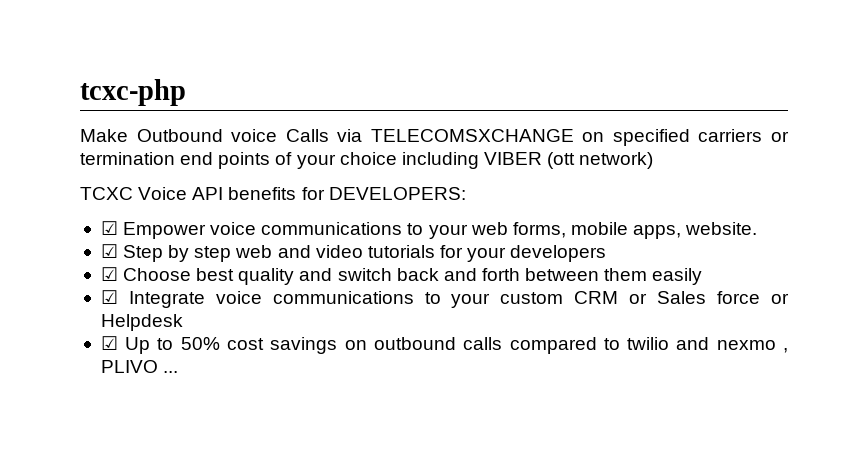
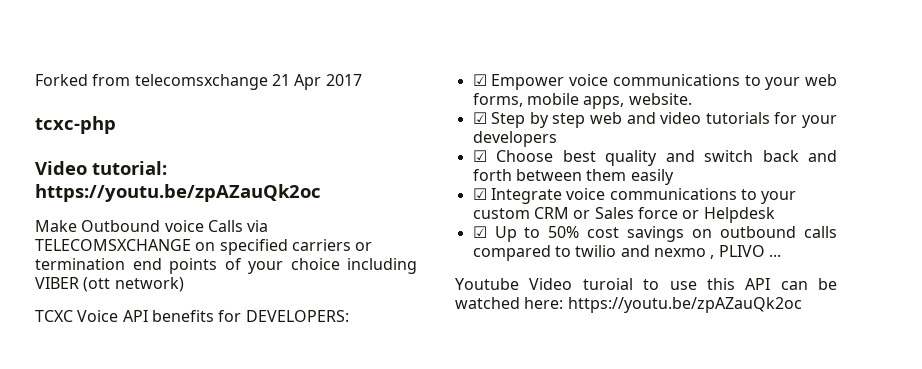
[80,79,186,106] tcxc-php -> [35,74,362,90] [35,116,116,134] [35,161,167,175] [35,184,321,202] Forked from telecomsxchange 21 Apr 2017 // tcxc-php // Video tutorial: https://youtu.be/zpAZauQk2oc
(179, 372) none -> [455,278,837,290] [455,297,802,313] // Youtube Video turoial to use this API can be watched here: https://youtu.be/zpAZauQk2oc

